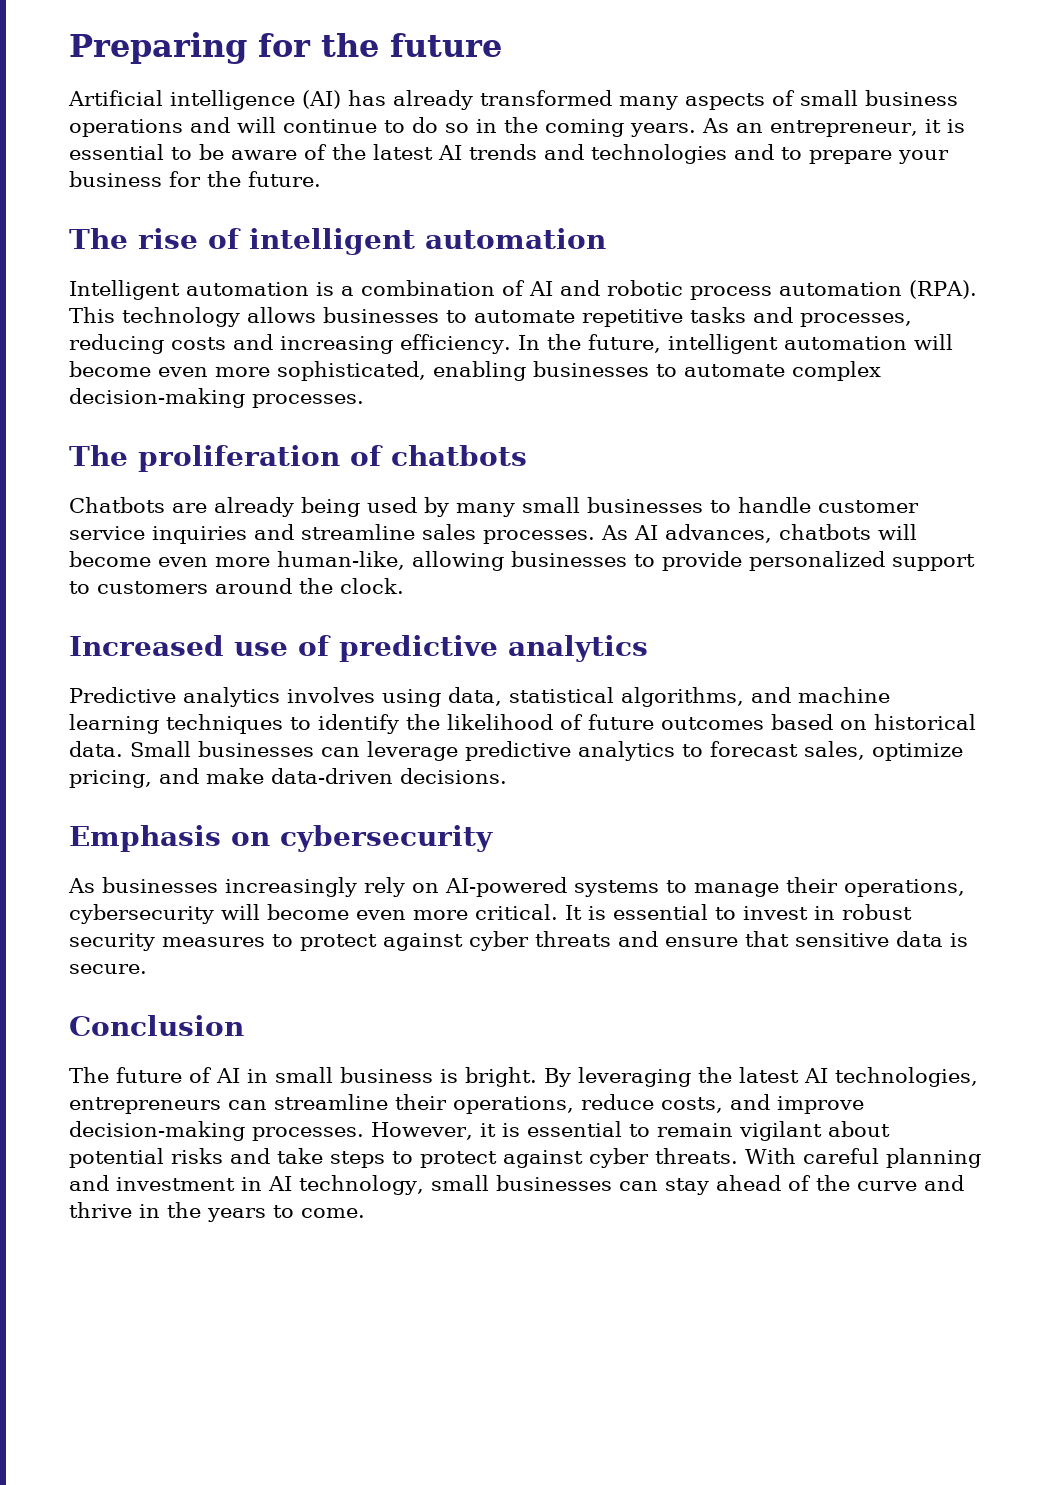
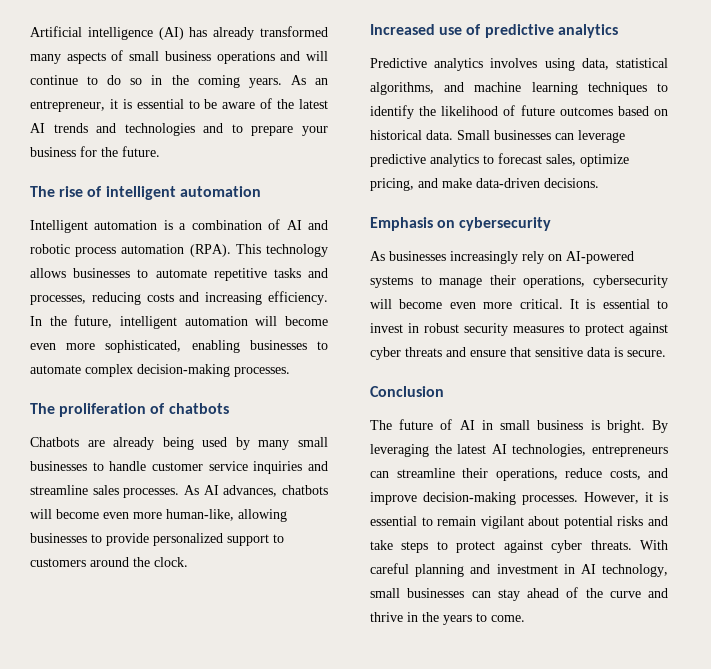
[69,32,502,64] Preparing for the future // -> (30, 31) none

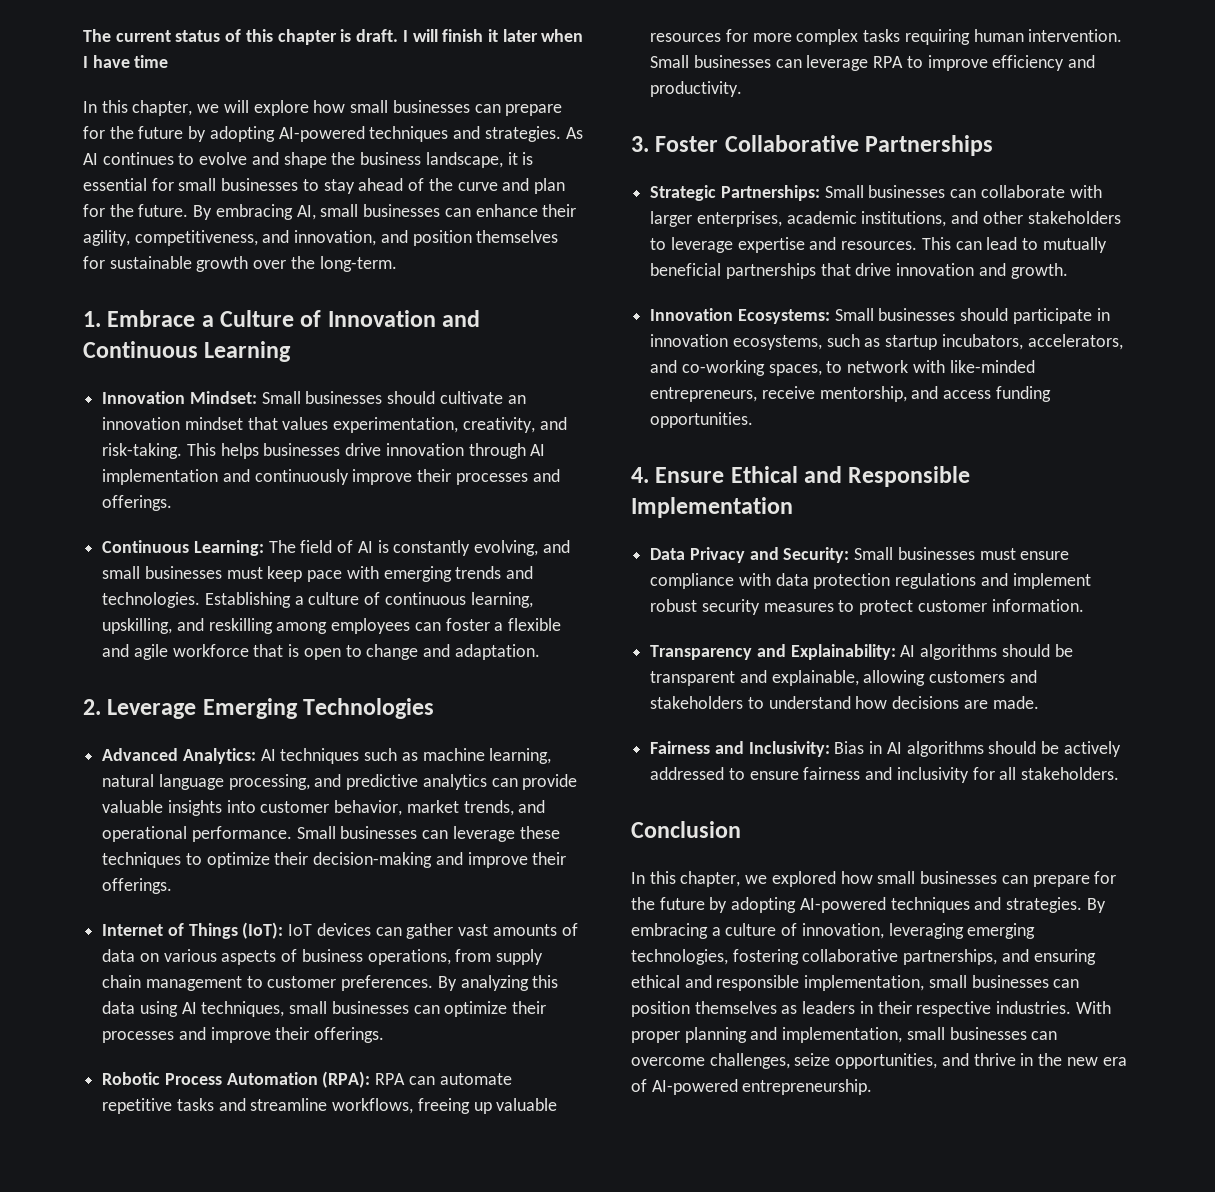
[30,26,328,40] [30,50,329,64] [30,75,328,88] [30,98,328,112] [30,123,328,136] [30,146,160,157] [30,186,261,200] [30,219,328,233] [30,244,328,257] [30,268,328,281] [30,291,328,305] [30,315,328,329] [30,340,328,353] [30,364,290,377] [30,403,229,417] [30,437,328,450] [30,461,328,474] [30,485,328,498] [30,509,287,522] [30,533,284,546] [30,557,188,567] [370,24,618,38] [370,58,668,71] [370,82,668,95] [370,105,668,119] [370,130,625,143] [370,153,629,167] [370,178,599,191] [370,217,552,231] [370,251,634,264] [370,275,668,288] [370,299,668,309] [370,323,668,336] [370,347,666,360] [370,386,444,397] [370,419,668,433] [370,444,668,457] [370,468,668,481] [370,492,668,505] [370,516,668,529] [370,540,668,553] [370,563,668,577] [370,588,491,598] Artificial intelligence (AI) has already transformed many aspects of small business operations and will continue to do so in the coming years. As an entrepreneur, it is essential to be aware of the latest AI trends and technologies and to prepare your business for the future. // The rise of intelligent automation // Intelligent automation is a combination of AI and robotic process automation (RPA). This technology allows businesses to automate repetitive tasks and processes, reducing costs and increasing efficiency. In the future, intelligent automation will become even more sophisticated, enabling businesses to automate complex decision-making processes. // The proliferation of chatbots // Chatbots are already being used by many small businesses to handle customer service inquiries and streamline sales processes. As AI advances, chatbots will become even more human-like, allowing businesses to provide personalized support to customers around the clock. // Increased use of predictive analytics // Predictive analytics involves using data, statistical algorithms, and machine learning techniques to identify the likelihood of future outcomes based on historical data. Small businesses can leverage predictive analytics to forecast sales, optimize pricing, and make data-driven decisions. // Emphasis on cybersecurity // As businesses increasingly rely on AI-powered systems to manage their operations, cybersecurity will become even more critical. It is essential to invest in robust security measures to protect against cyber threats and ensure that sensitive data is secure. // Conclusion // The future of AI in small business is bright. By leveraging the latest AI technologies, entrepreneurs can streamline their operations, reduce costs, and improve decision-making processes. However, it is essential to remain vigilant about potential risks and take steps to protect against cyber threats. With careful planning and investment in AI technology, small businesses can -> [83,29,584,45] [83,55,169,68] [83,100,563,116] [83,126,583,142] [83,152,534,168] [83,178,319,191] The current status of this chapter is draft. I will finish it later when I have time // In this chapter, we will explore how small businesses can prepare for the future by adopting AI-powered techniques and strategies. As AI continues to evolve and shape the business landscape, it is essential for small businesses to
[370,612,525,625] thrive in the years to come. -> [533,178,565,194] [83,204,577,220] [83,230,559,246] [83,256,397,272] [83,310,481,327] [83,341,292,362] [102,391,526,404] [102,417,567,433] [102,443,546,459] [102,469,560,485] [102,495,173,511] [102,540,570,556] [102,566,534,582] [102,592,533,608] [102,618,562,634] [102,644,540,660] [83,698,435,719] [102,748,552,764] [102,774,578,790] [102,800,546,816] [102,826,560,842] [102,852,567,868] [102,878,173,894] [102,922,578,939] [102,949,544,965] [102,975,559,991] [102,1001,547,1017] [102,1027,385,1043] [102,1071,512,1088] [102,1098,558,1114] [650,29,1123,45] [650,55,1096,71] [650,81,743,97] [631,135,994,156] [650,185,1102,201] [650,211,1121,227] [650,237,1107,253] [650,263,1068,279] [650,308,1110,324] [650,334,1123,350] [650,360,1035,376] [650,386,1051,402] [650,412,754,428] [631,466,971,487] [631,497,793,518] [650,547,1070,563] [650,573,1091,589] [650,599,1084,615] [650,644,1073,660] [650,670,1037,686] [650,696,1039,709] [650,741,1121,757] [650,767,1120,783] [631,821,741,838] [631,871,1117,887] [631,897,1106,913] [631,923,1036,939] [631,949,1096,965] [631,975,1080,991] [631,1001,1111,1017] [631,1027,1058,1043] [631,1053,1127,1069] [631,1079,873,1095] plan for the future. By embracing AI, small businesses can enhance their agility, competitiveness, and innovation, and position themselves for sustainable growth over the long-term. // 1. Embrace a Culture of Innovation and Continuous Learning // Innovation Mindset: Small businesses should cultivate an innovation mindset that values experimentation, creativity, and risk-taking. This helps businesses drive innovation through AI implementation and continuously improve their processes and offerings. // Continuous Learning: The field of AI is constantly evolving, and small businesses must keep pace with emerging trends and technologies. Establishing a culture of continuous learning, upskilling, and reskilling among employees can foster a flexible and agile workforce that is open to change and adaptation. // 2. Leverage Emerging Technologies // Advanced Analytics: AI techniques such as machine learning, natural language processing, and predictive analytics can provide valuable insights into customer behavior, market trends, and operational performance. Small businesses can leverage these techniques to optimize their decision-making and improve their offerings. // Internet of Things (IoT): IoT devices can gather vast amounts of data on various aspects of business operations, from supply chain management to customer preferences. By analyzing this data using AI techniques, small businesses can optimize their processes and improve their offerings. // Robotic Process Automation (RPA): RPA can automate repetitive tasks and streamline workflows, freeing up valuable resources for more complex tasks requiring human intervention. Small businesses can leverage RPA to improve efficiency and productivity. // 3. Foster Collaborative Partnerships // Strategic Partnerships: Small businesses can collaborate with larger enterprises, academic institutions, and other stakeholders to leverage expertise and resources. This can lead to mutually beneficial partnerships that drive innovation and growth. // Innovation Ecosystems: Small businesses should participate in innovation ecosystems, such as startup incubators, accelerators, and co-working spaces, to network with like-minded entrepreneurs, receive mentorship, and access funding opportunities. // 4. Ensure Ethical and Responsible Implementation // Data Privacy and Security: Small businesses must ensure compliance with data protection regulations and implement robust security measures to protect customer information. // Transparency and Explainability: AI algorithms should be transparent and explainable, allowing customers and stakeholders to understand how decisions are made. // Fairness and Inclusivity: Bias in AI algorithms should be actively addressed to ensure fairness and inclusivity for all stakeholders. // Conclusion // In this chapter, we explored how small businesses can prepare for the future by adopting AI-powered techniques and strategies. By embracing a culture of innovation, leveraging emerging technologies, fostering collaborative partnerships, and ensuring ethical and responsible implementation, small businesses can position themselves as leaders in their respective industries. With proper planning and implementation, small businesses can overcome challenges, seize opportunities, and thrive in the new era of AI-powered entrepreneurship.

